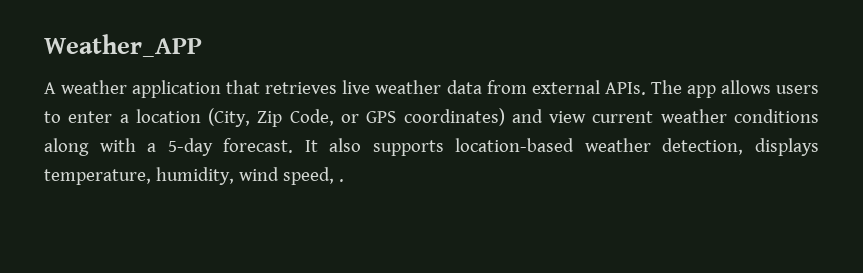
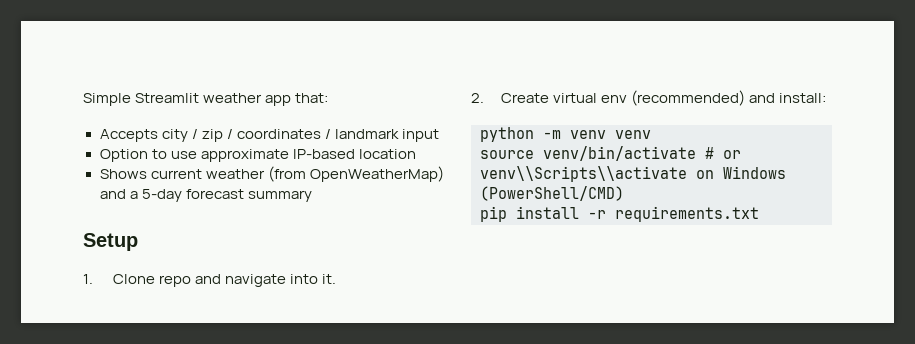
[44,34,202,57] [44,80,819,98] [44,108,820,127] [44,138,819,156] [44,167,344,185] Weather_APP // A weather application that retrieves live weather data from external APIs. The app allows users to enter a location (City, Zip Code, or GPS coordinates) and view current weather conditions along with a 5-day forecast. It also supports location-based weather detection, displays temperature, humidity, wind speed, . -> [83,93,329,106] [99,129,439,142] [99,149,416,162] [99,166,444,182] [99,189,312,202] [83,233,138,251] [83,274,337,287] [471,90,827,106] [480,127,651,142] [480,146,741,161] [480,166,786,182] [480,186,624,201] [480,206,759,222] Simple Streamlit weather app that: // Accepts city / zip / coordinates / landmark input // Option to use approximate IP-based location // Shows current weather (from OpenWeatherMap) and a 5-day forecast summary // Setup // 1. Clone repo and navigate into it. // 2. Create virtual env (recommended) and install: // python -m venv venv // source venv/bin/activate # or venv\\Scripts\\activate on Windows (PowerShell/CMD) // pip install -r requirements.txt

